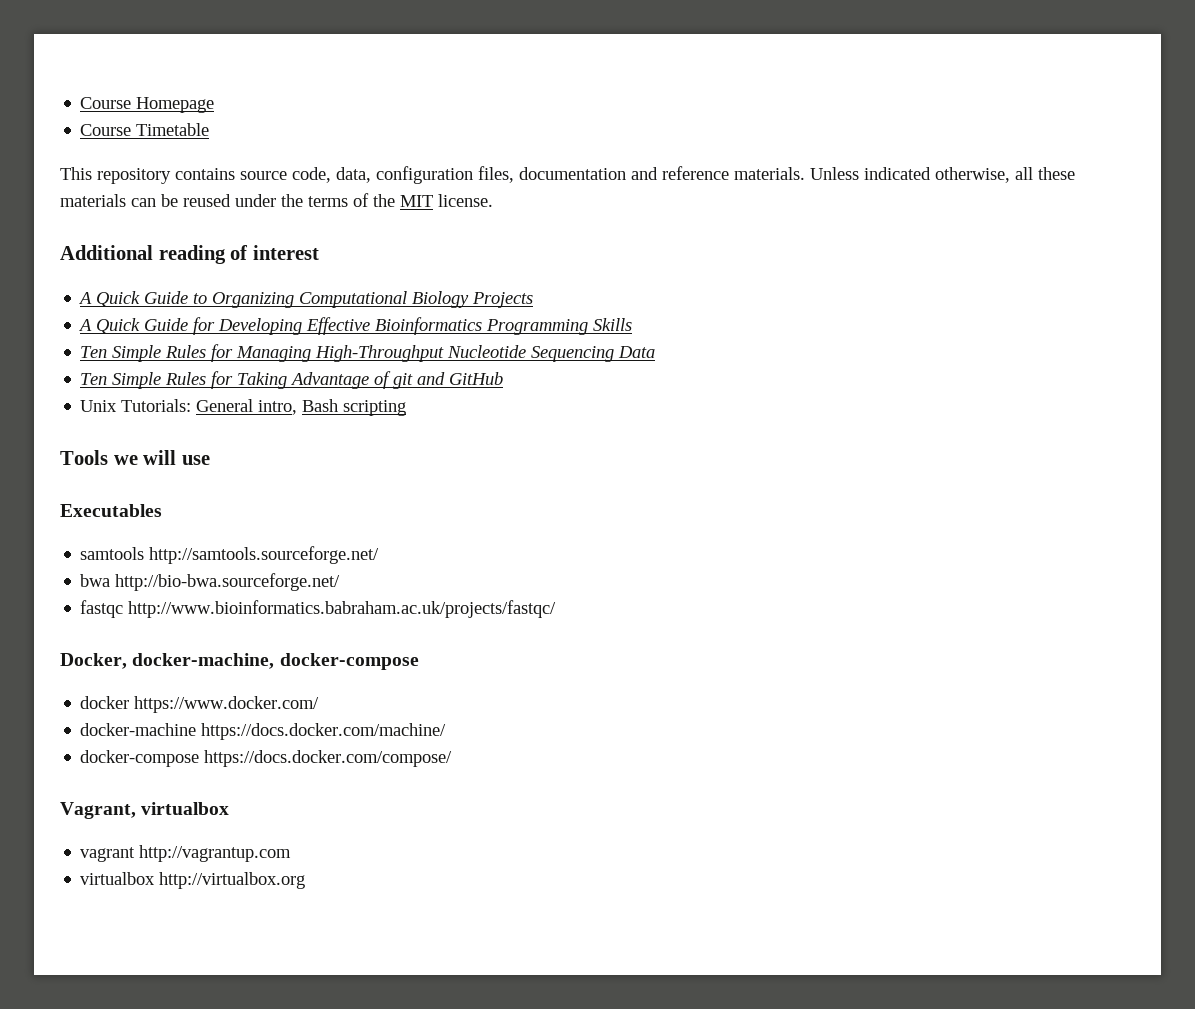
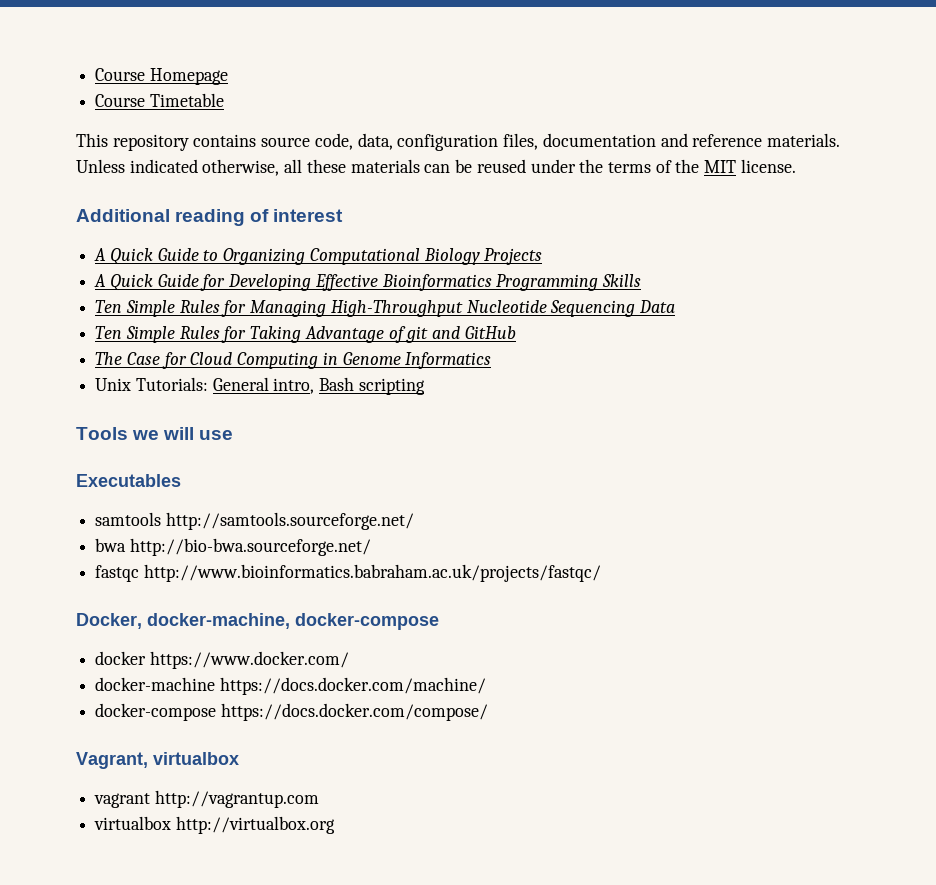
(504, 378) none -> [95,352,492,369] // The Case for Cloud Computing in Genome Informatics

